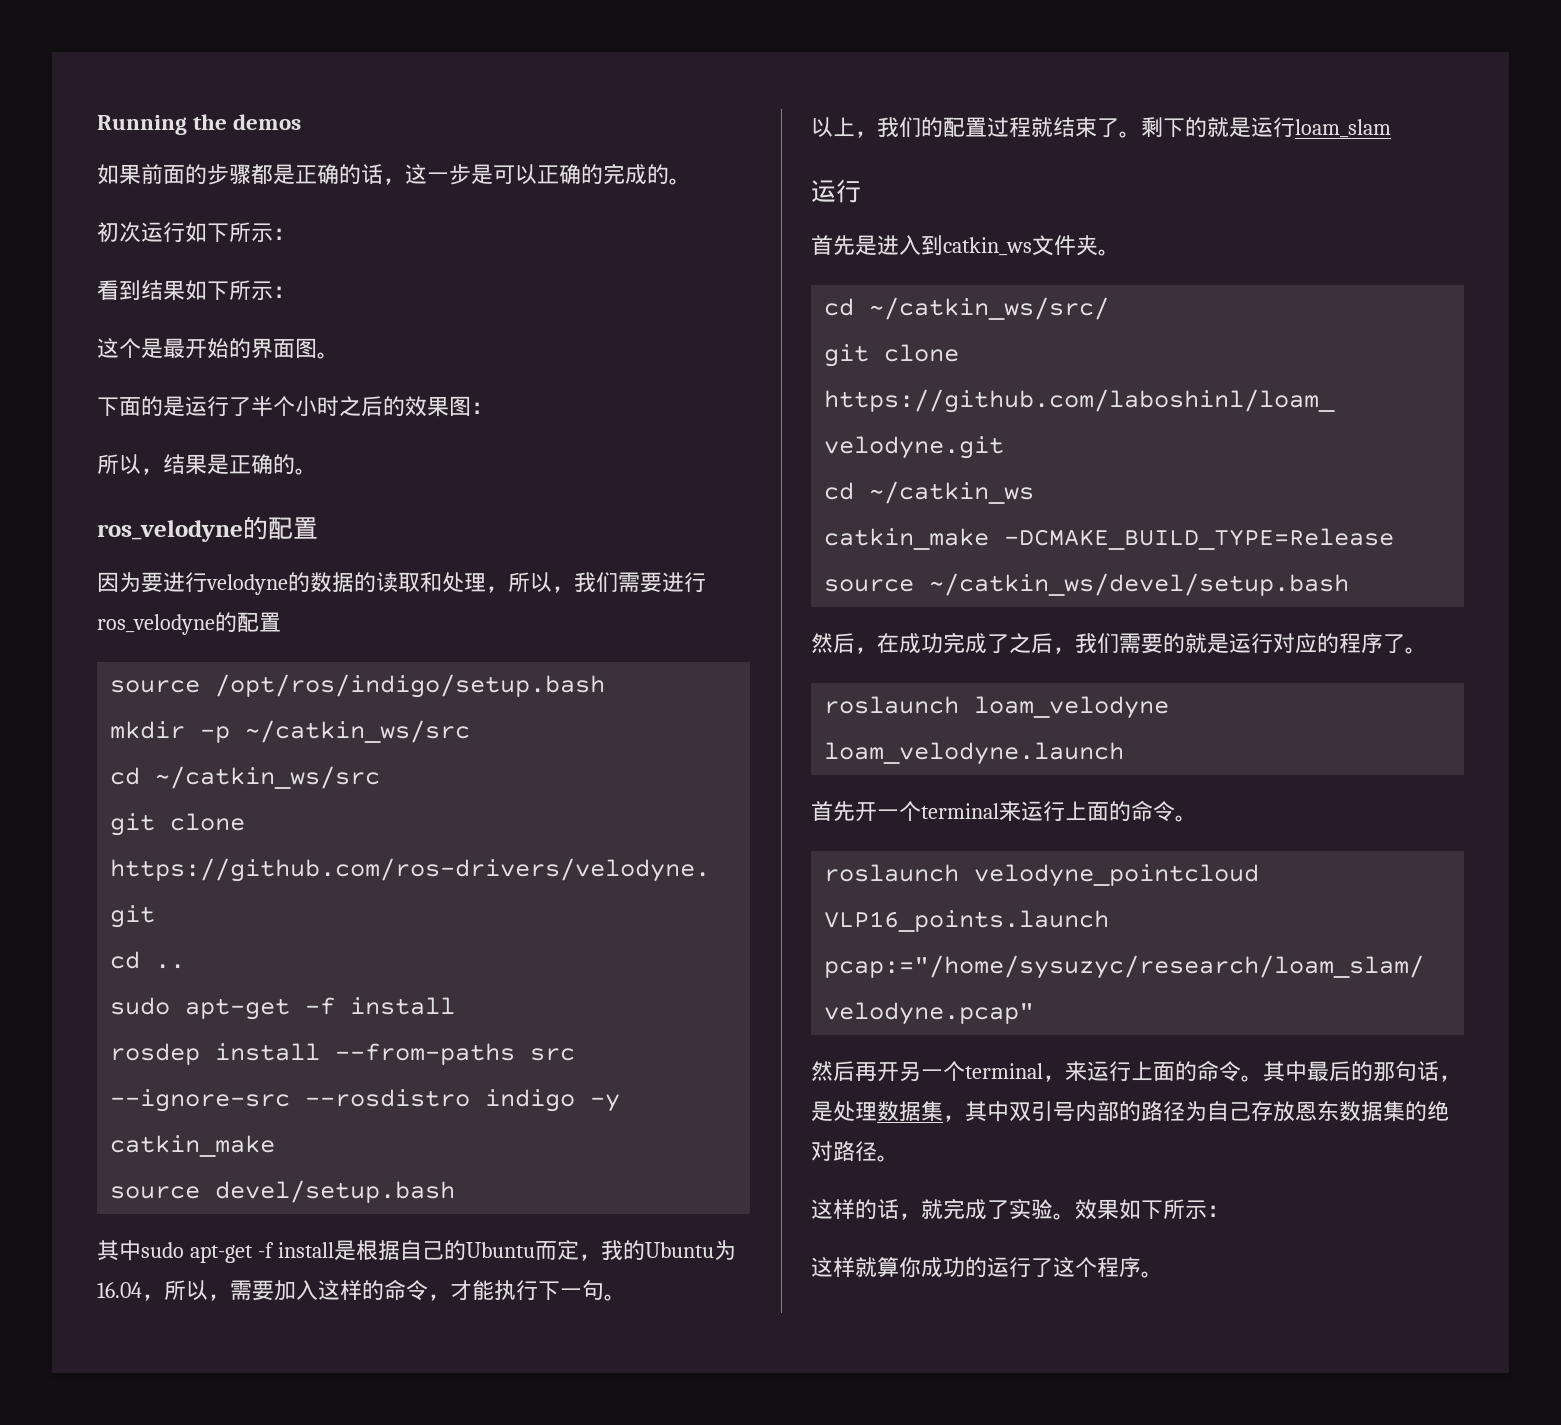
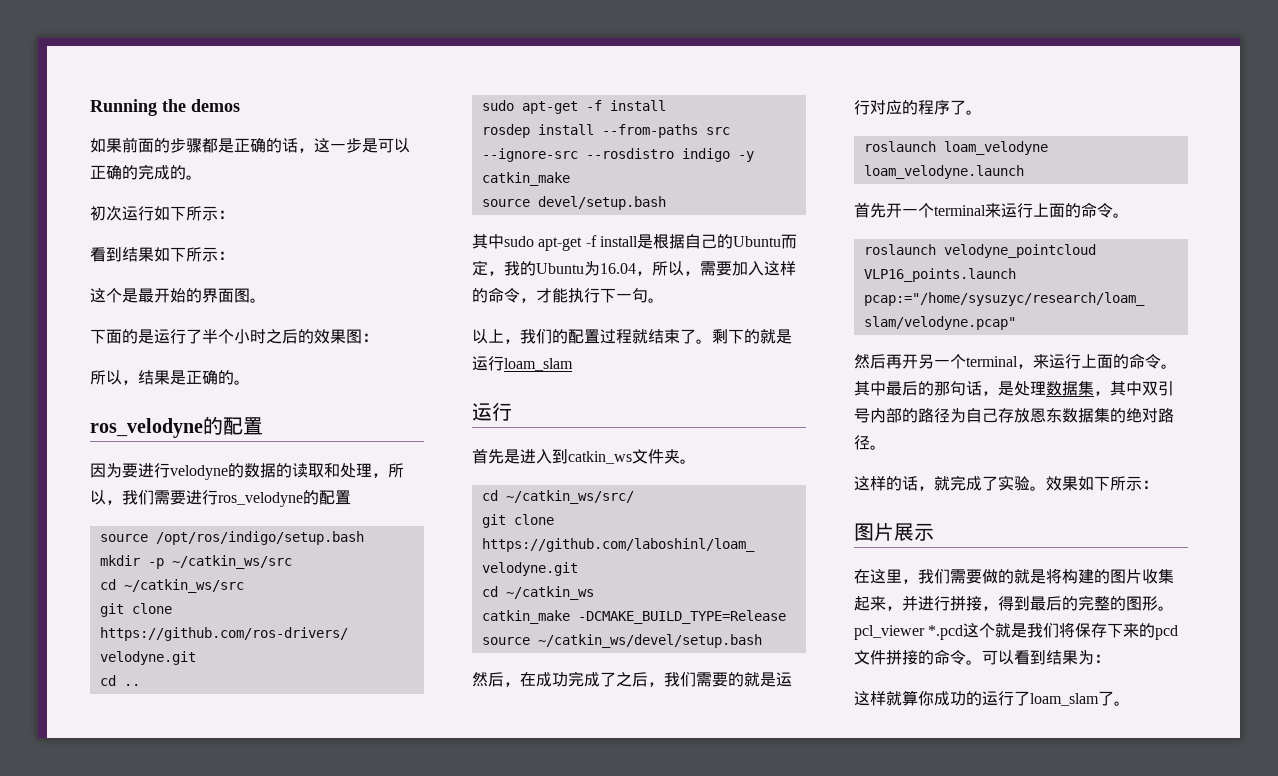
(1229, 1211) none -> [854,522,934,541] [854,568,1174,584] [854,595,1174,611] [854,622,1179,640] [854,649,1110,665] // 图片展示 // 在这里，我们需要做的就是将构建的图片收集起来，并进行拼接，得到最后的完整的图形。pcl_viewer *.pcd这个就是我们将保存下来的pcd文件拼接的命令。可以看到结果为：
[1053,1257,1141,1277] 这个程序 -> [1030,691,1114,706] loam_slam了

